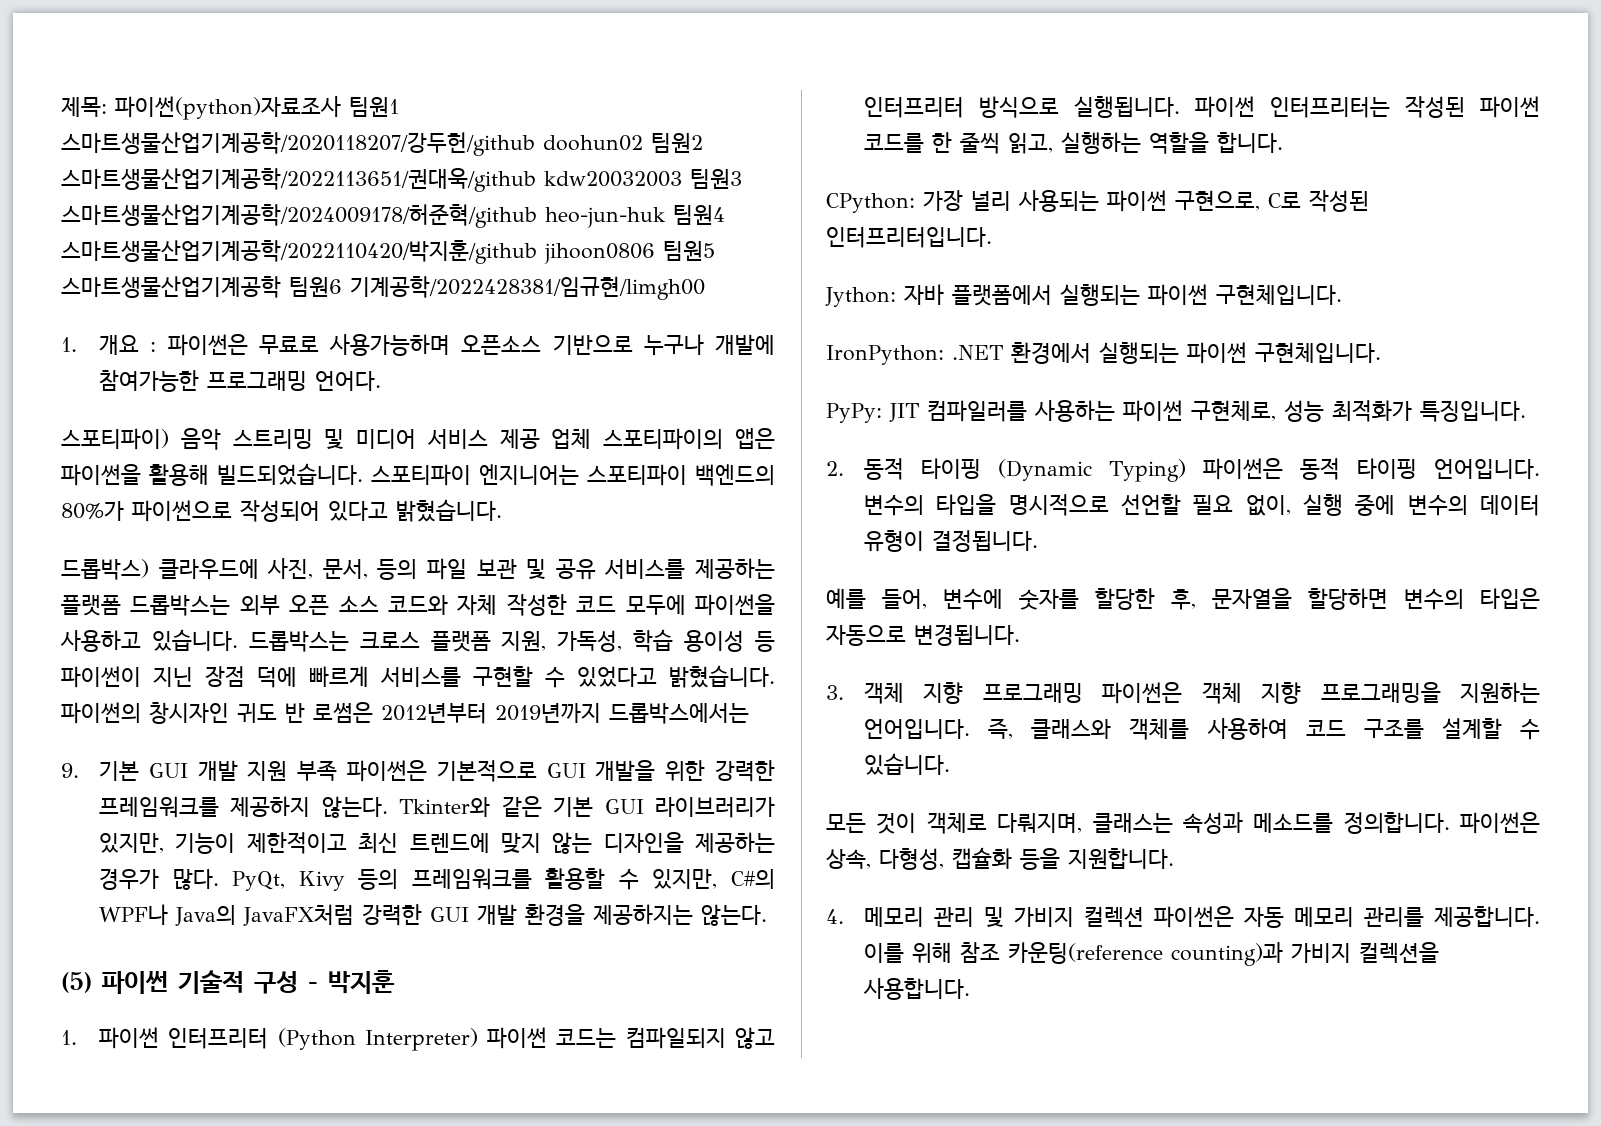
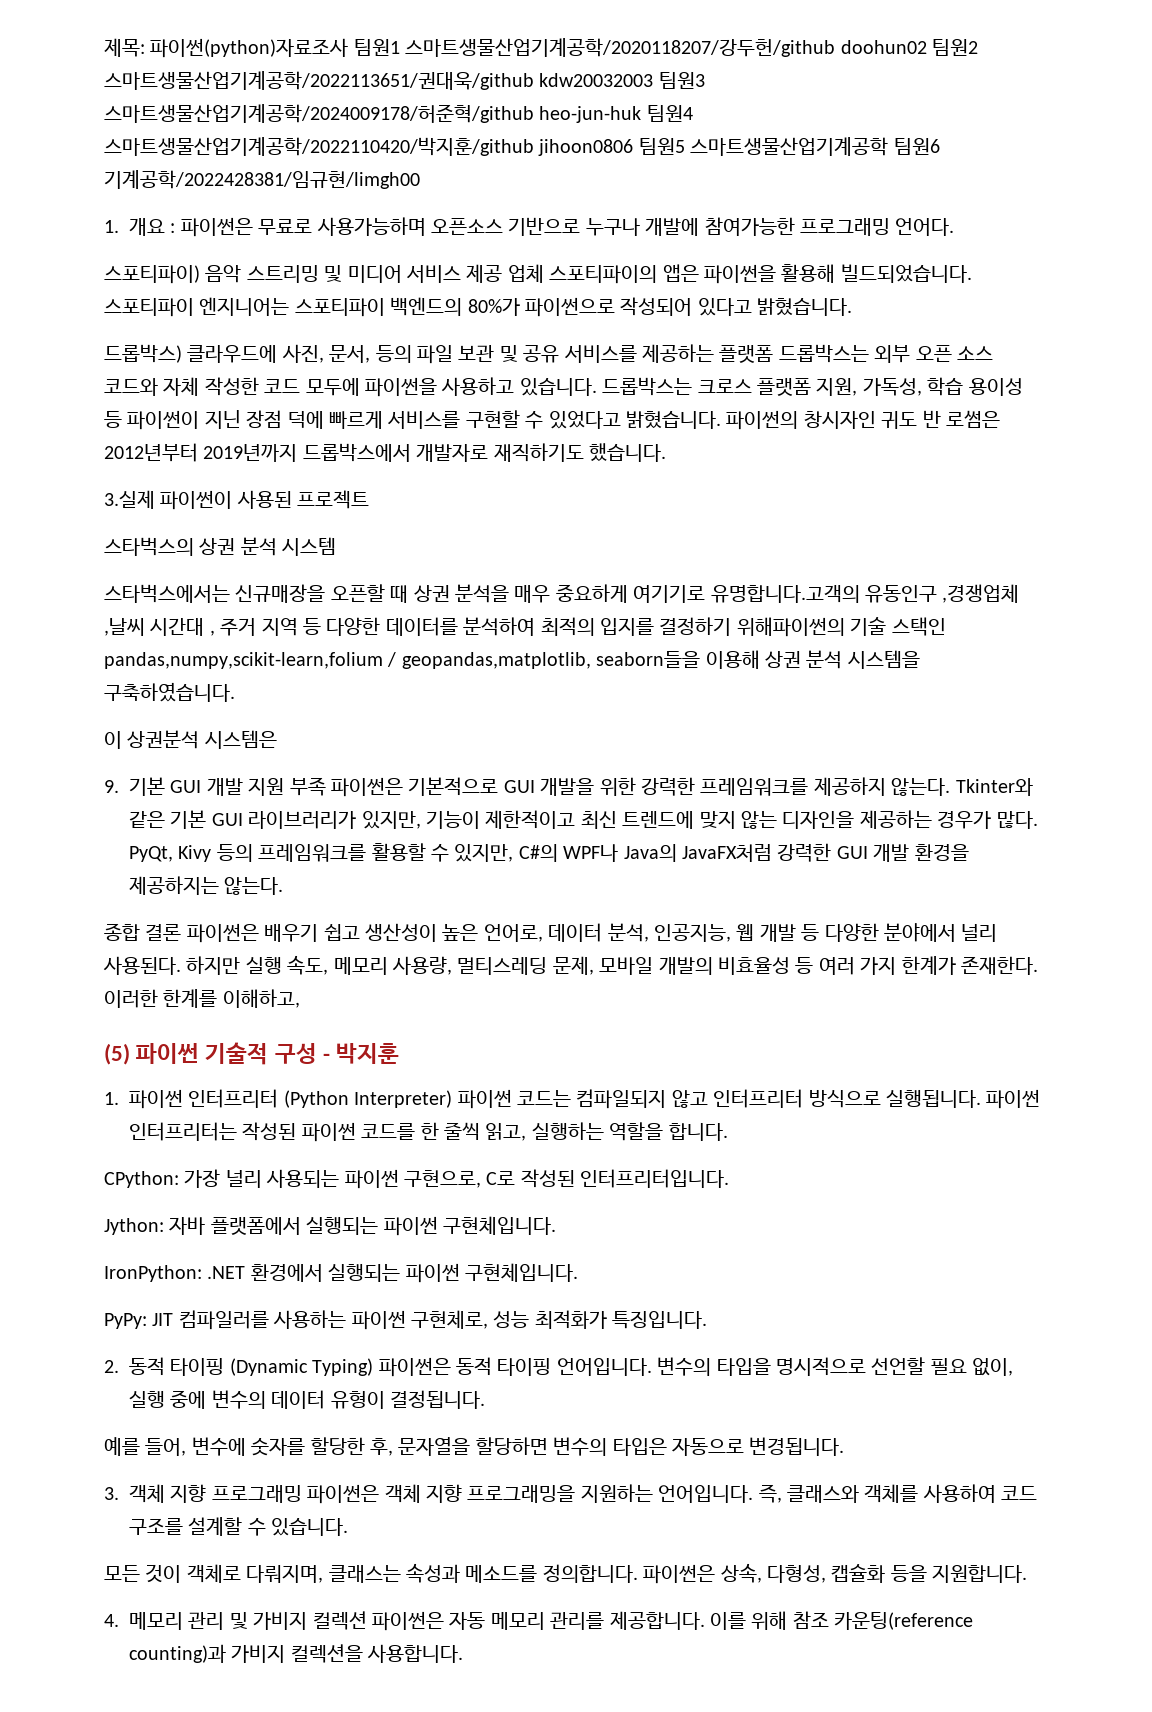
[609,703,749,724] 드롭박스에서는 -> [302,443,666,462] [104,490,370,510] [104,537,337,556] [104,584,1020,603] [104,617,946,637] [104,650,920,669] [104,682,235,702] [104,730,277,749] 드롭박스에서 개발자로 재직하기도 했습니다. // 3.실제 파이썬이 사용된 프로젝트 // 스타벅스의 상권 분석 시스템 // 스타벅스에서는 신규매장을 오픈할 때 상권 분석을 매우 중요하게 여기기로 유명합니다.고객의 유동인구 ,경쟁업체 ,날씨 시간대 , 주거 지역 등 다양한 데이터를 분석하여 최적의 입지를 결정하기 위해파이썬의 기술 스택인 pandas,numpy,scikit-learn,folium / geopandas,matplotlib, seaborn들을 이용해 상권 분석 시스템을 구축하였습니다. // 이 상권분석 시스템은
(768, 915) none -> [104,923,998,943] [103,955,1038,975] [104,989,300,1008] // 종합 결론 파이썬은 배우기 쉽고 생산성이 높은 언어로, 데이터 분석, 인공지능, 웹 개발 등 다양한 분야에서 널리 사용된다. 하지만 실행 속도, 메모리 사용량, 멀티스레딩 문제, 모바일 개발의 비효율성 등 여러 가지 한계가 존재한다. 이러한 한계를 이해하고,

